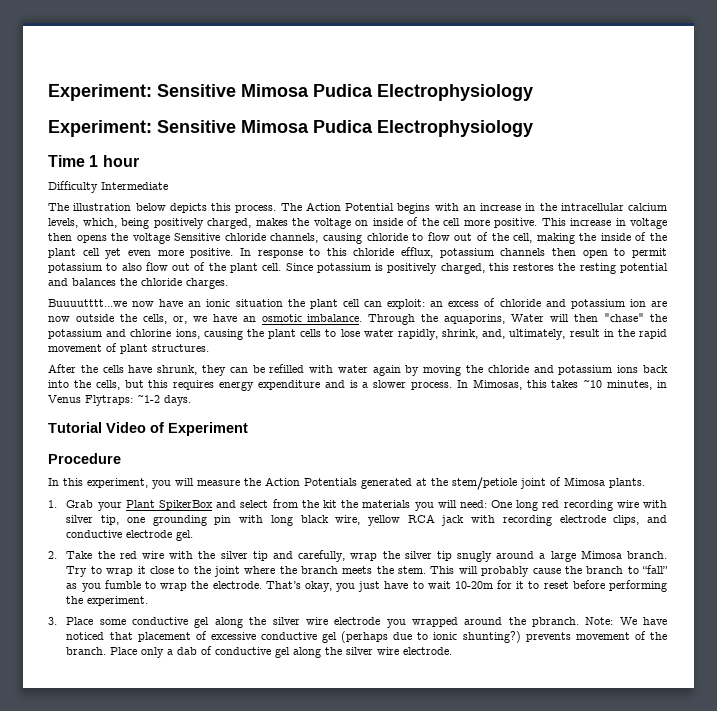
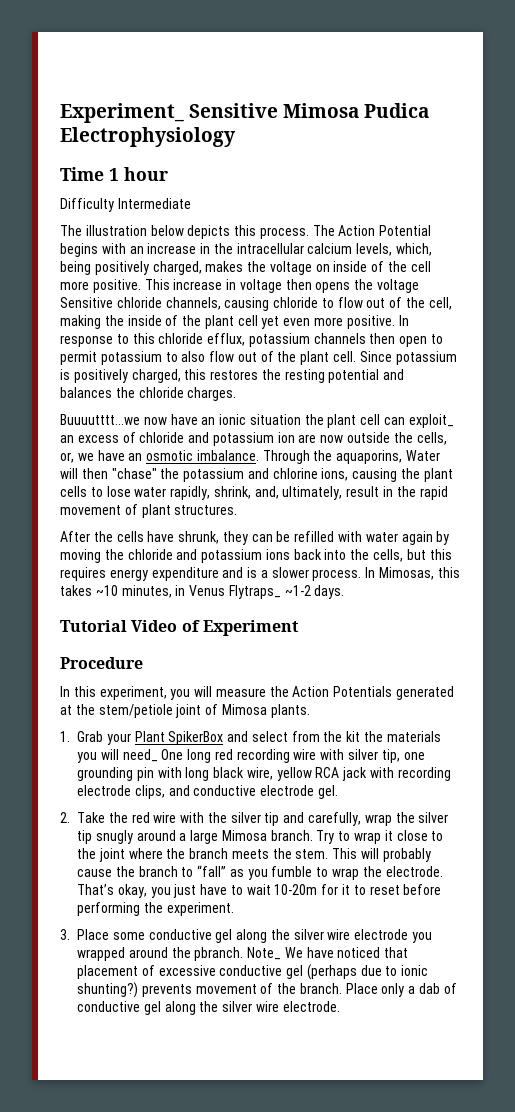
[48,84,533,101] [48,120,152,137] Experiment: Sensitive Mimosa Pudica Electrophysiology // Experiment: -> [60,103,184,123] Experiment_
[387,299,426,309] exploit: -> [408,414,454,428] exploit_
[85,395,133,406] Flytraps: -> [228,585,281,599] Flytraps_
[459,500,487,508] need: -> [122,749,158,762] need_
[585,617,614,625] Note: -> [247,947,282,960] Note_

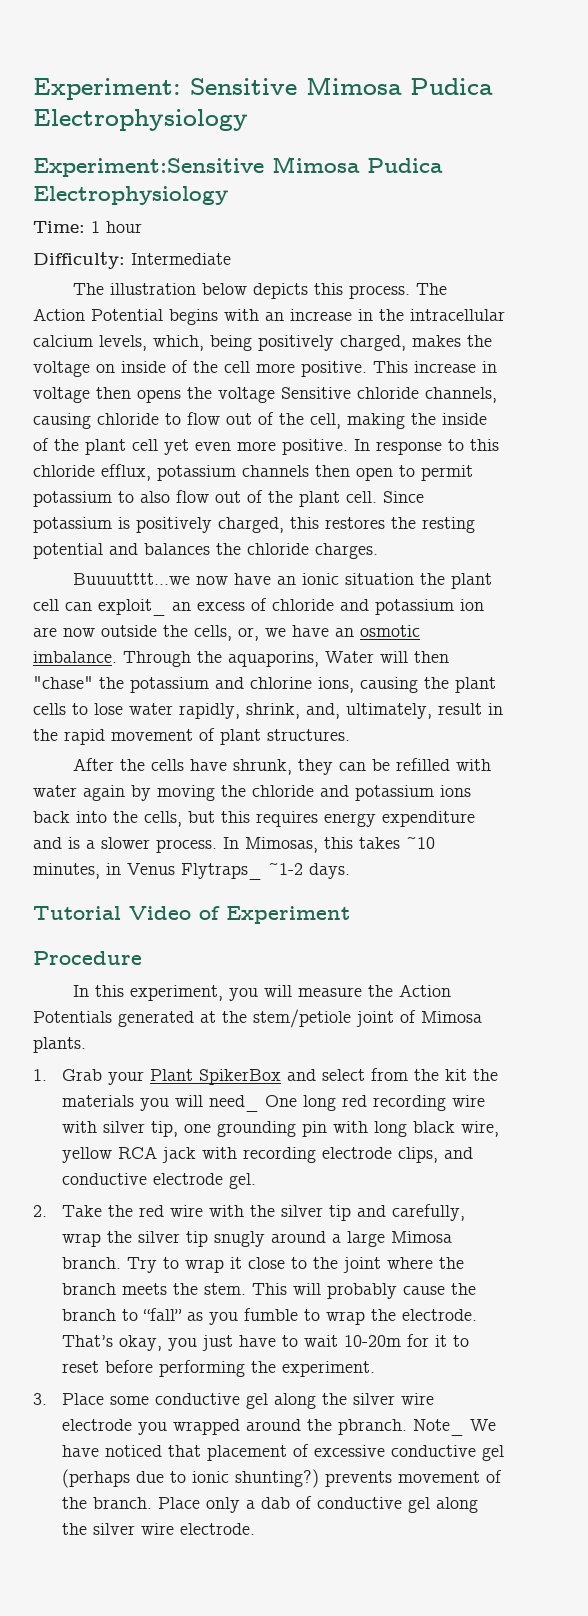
[60,103,184,123] Experiment_ -> [33,78,181,100] Experiment:
[60,167,104,181] Time -> [33,156,443,177] [33,186,228,205] [33,221,85,233] Experiment:Sensitive Mimosa Pudica Electrophysiology // Time:
[60,198,114,212] Difficulty -> [33,252,125,269] Difficulty:

